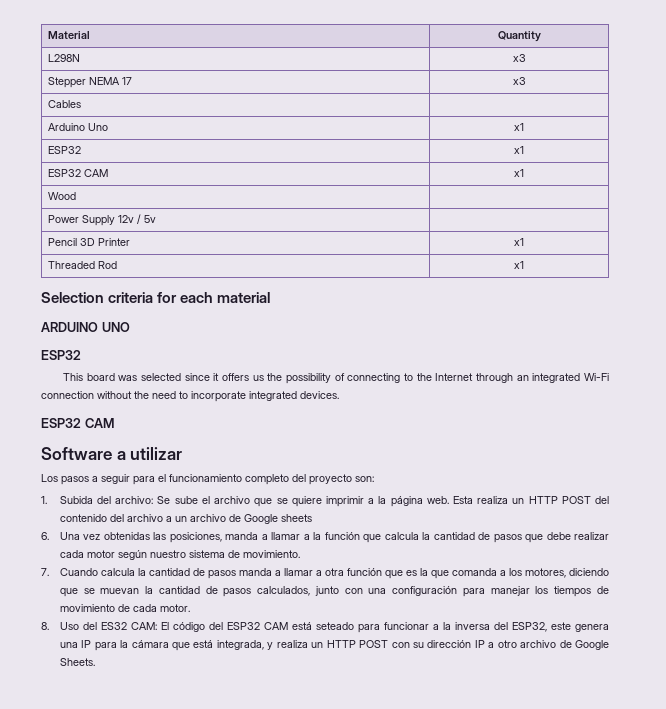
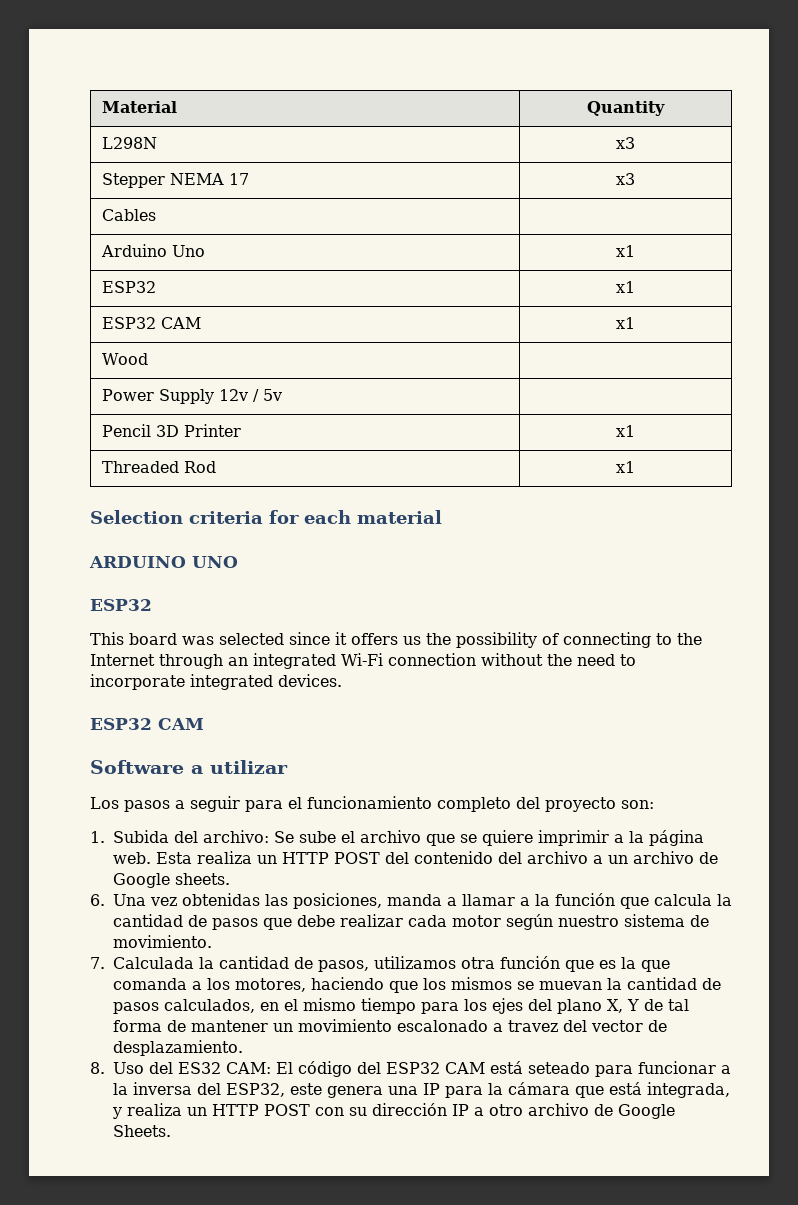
[280,514,312,522] sheets -> [175,873,230,885] sheets.
[59,568,322,579] Cuando calcula la cantidad de pasos manda a llamar a -> [113,956,456,972] Calculada la cantidad de pasos, utilizamos
[568,568,609,576] [59,588,78,597] diciendo que -> [311,977,512,993] haciendo que los mismos
[314,586,610,597] [59,604,190,612] junto con una configuración para manejar los tiempos de movimiento de cada motor. -> [260,998,689,1014] [113,1019,667,1032] [113,1040,243,1056] en el mismo tiempo para los ejes del plano X, Y de tal forma de mantener un movimiento escalonado a travez del vector de desplazamiento.

